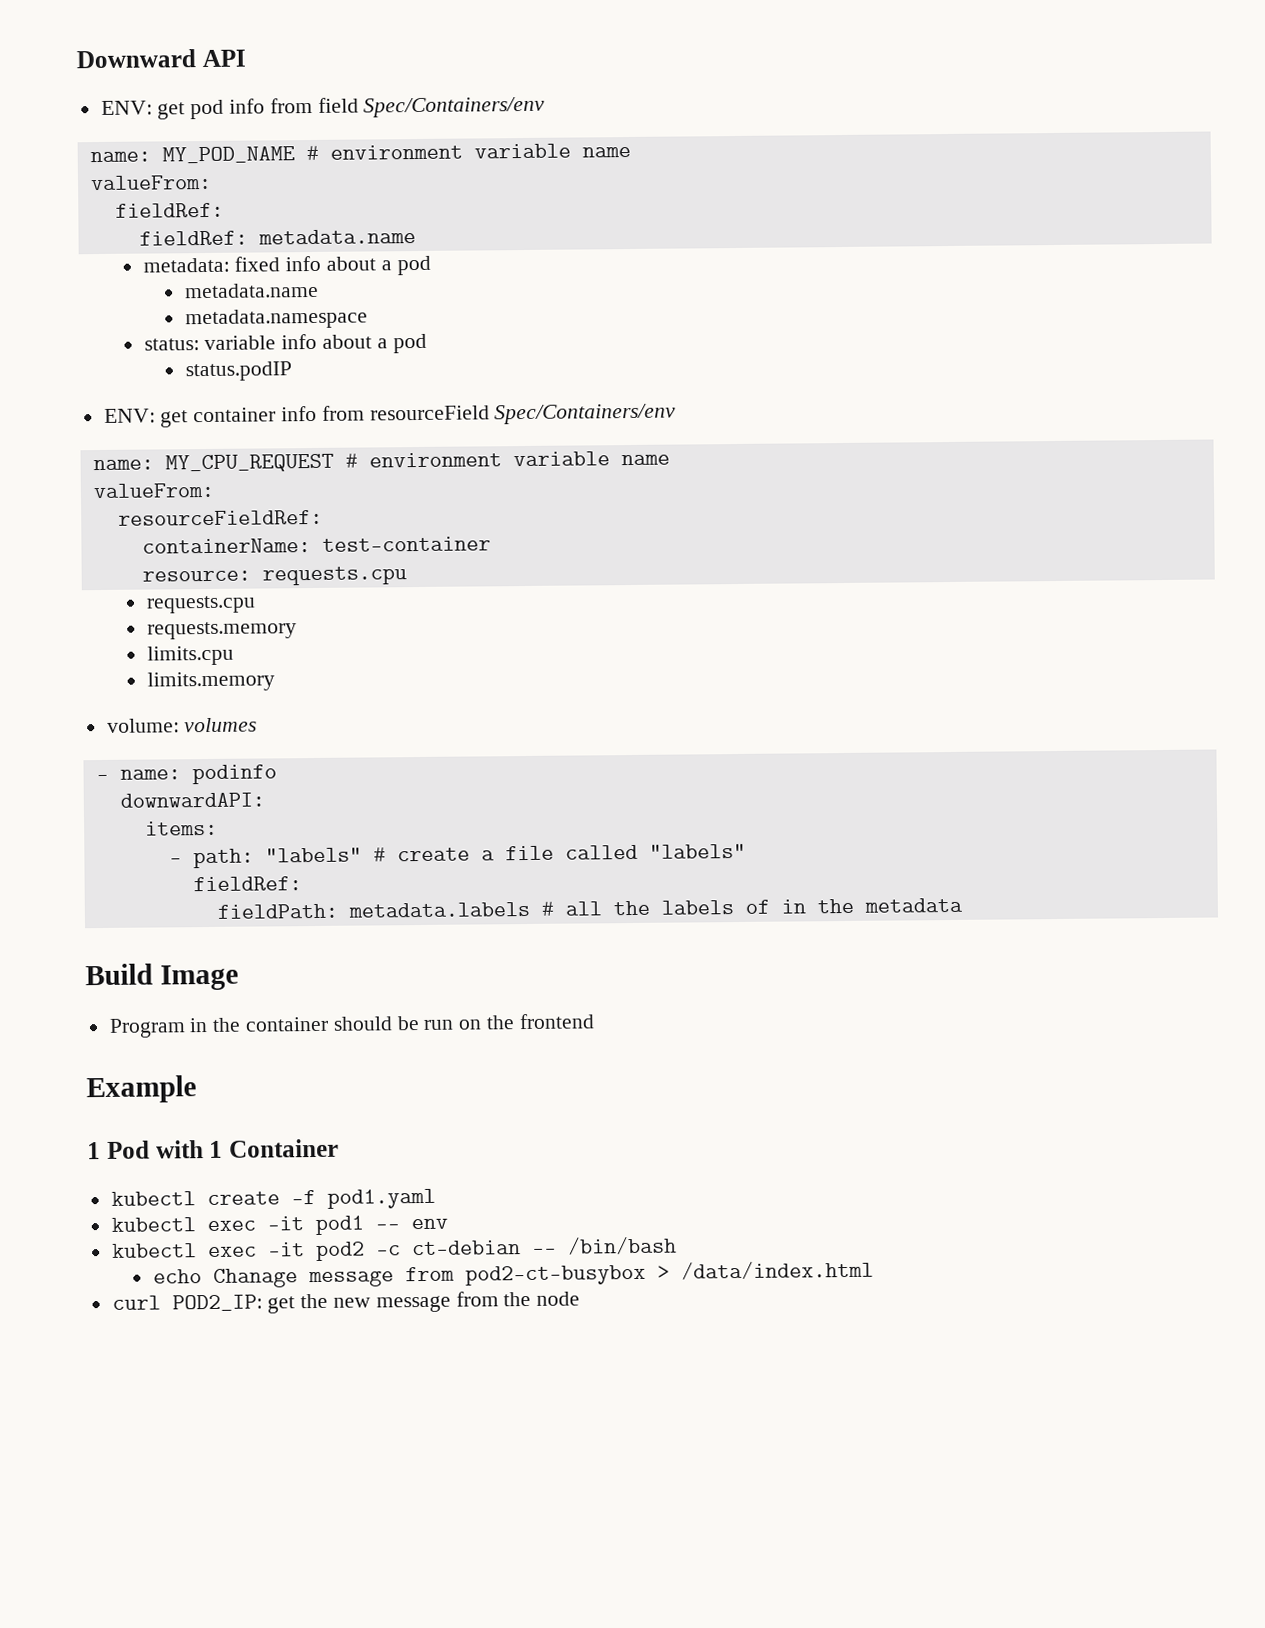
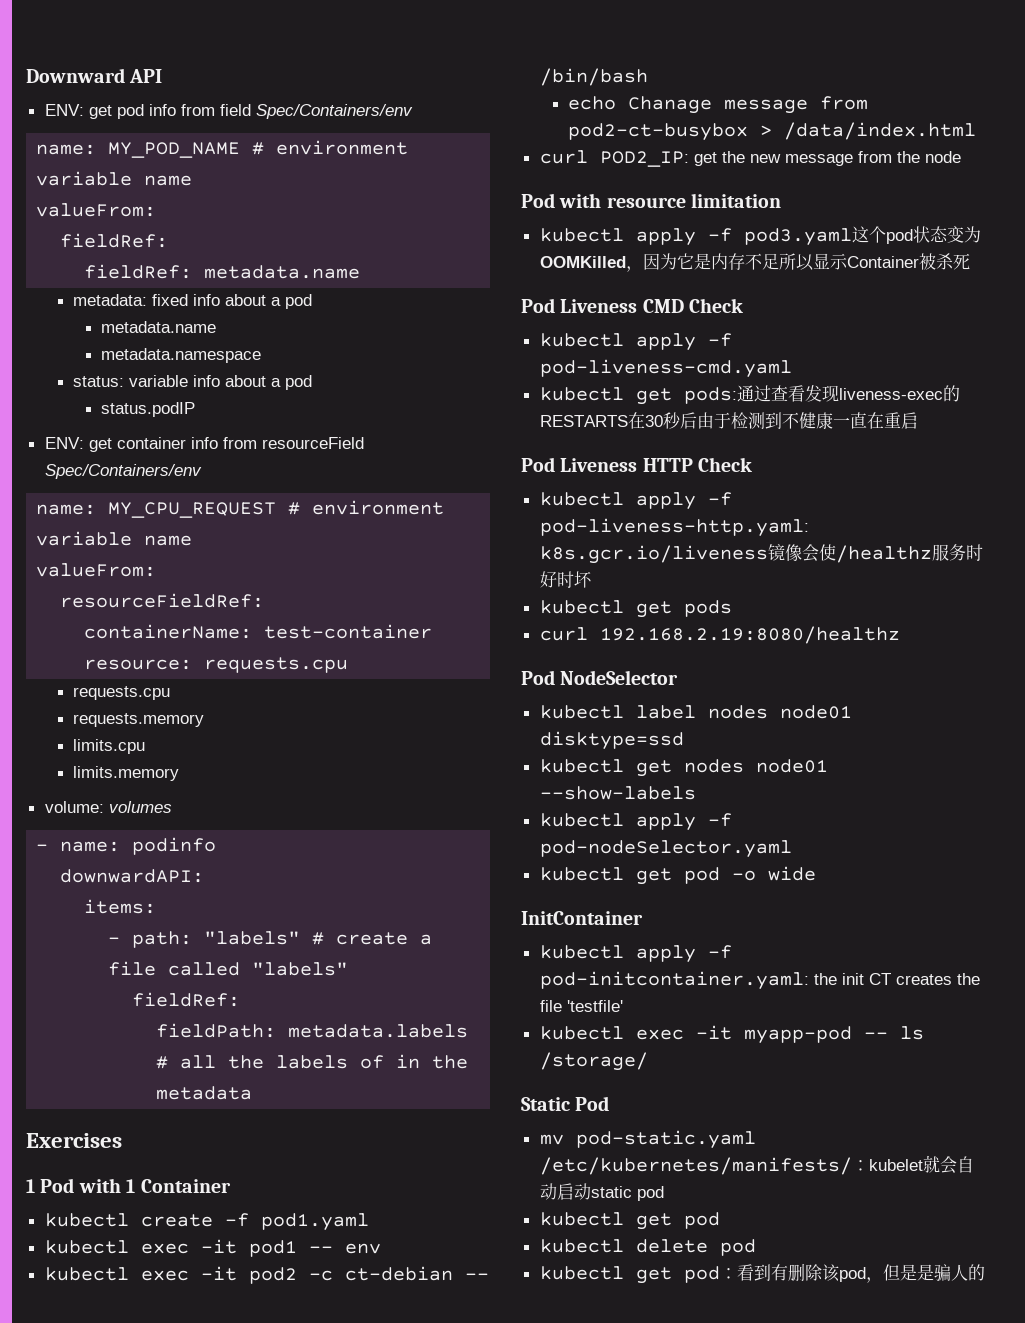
[85,963,239,991] [108,1013,595,1038] [86,1075,197,1104] Build Image // Program in the container should be run on the frontend // Example -> [26,1133,122,1148] Exercises
(581, 1298) none -> [521,193,782,208] [539,226,981,246] [539,253,970,272] [521,298,744,313] [539,333,732,351] [539,359,792,378] [539,385,960,405] [539,412,918,429] [521,457,753,472] [539,492,732,510] [539,518,809,537] [539,543,983,564] [539,571,592,588] [539,600,732,618] [539,626,900,644] [521,670,679,685] [539,705,852,719] [539,731,684,750] [539,759,828,777] [539,786,696,800] [539,813,732,831] [539,840,792,858] [539,866,816,885] [521,911,643,925] [539,945,732,963] [539,971,980,990] [539,1000,623,1012] [539,1025,924,1044] [539,1052,648,1071] [521,1096,610,1111] [539,1130,756,1149] [539,1155,974,1175] [539,1183,664,1201] [539,1212,720,1230] [539,1239,756,1256] [539,1263,985,1284] // Pod with resource limitation // kubectl apply -f pod3.yaml这个pod状态变为OOMKilled，因为它是内存不足所以显示Container被杀死 // Pod Liveness CMD Check // kubectl apply -f pod-liveness-cmd.yaml // kubectl get pods:通过查看发现liveness-exec的RESTARTS在30秒后由于检测到不健康一直在重启 // Pod Liveness HTTP Check // kubectl apply -f pod-liveness-http.yaml: k8s.gcr.io/liveness镜像会使/healthz服务时好时坏 // kubectl get pods // curl 192.168.2.19:8080/healthz // Pod NodeSelector // kubectl label nodes node01 disktype=ssd // kubectl get nodes node01 --show-labels // kubectl apply -f pod-nodeSelector.yaml // kubectl get pod -o wide // InitContainer // kubectl apply -f pod-initcontainer.yaml: the init CT creates the file 'testfile' // kubectl exec -it myapp-pod -- ls /storage/ // Static Pod // mv pod-static.yaml /etc/kubernetes/manifests/：kubelet就会自动启动static pod // kubectl get pod // kubectl delete pod // kubectl get pod：看到有删除该pod，但是是骗人的

